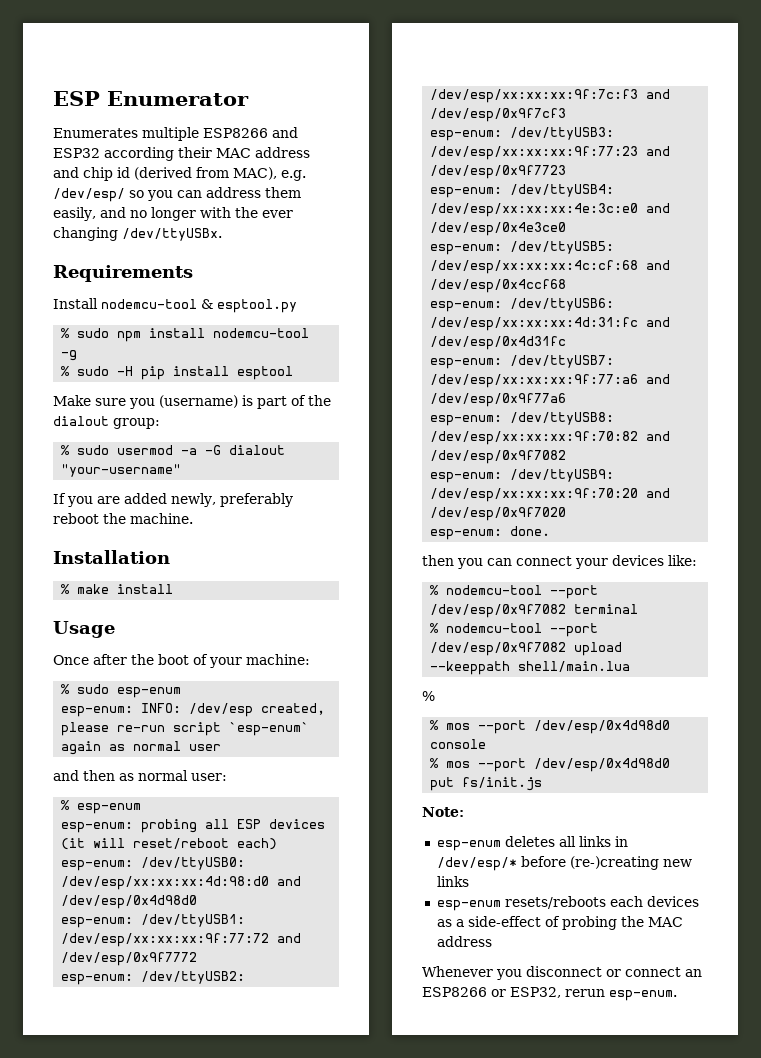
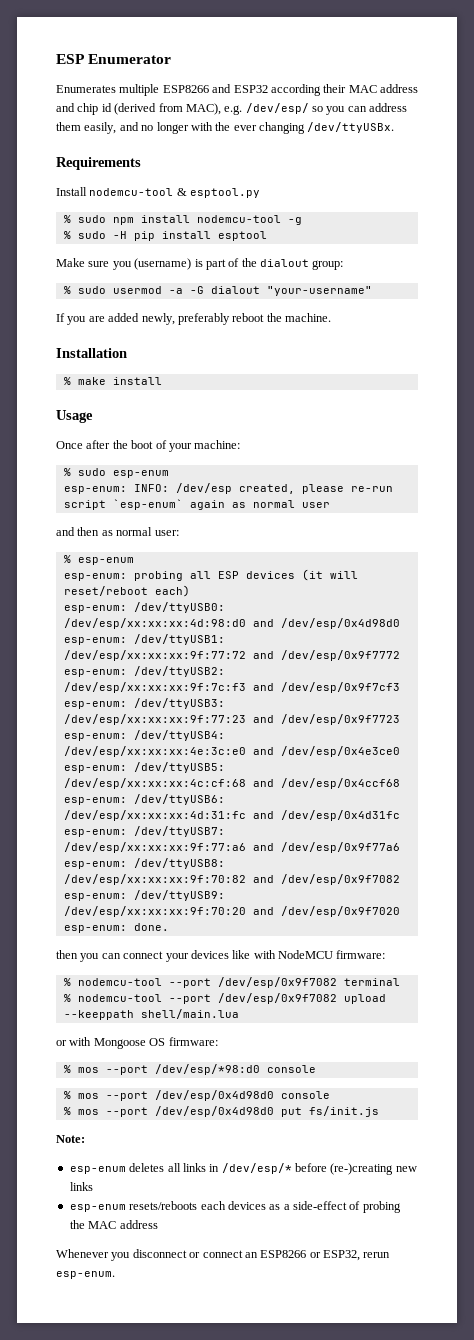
[668,555,697,566] like: -> [232,950,386,959] like with NodeMCU firmware:
[422,691,435,701] % -> [56,1037,218,1049] [63,1064,316,1075] or with Mongoose OS firmware: // % mos --port /dev/esp/*98:d0 console

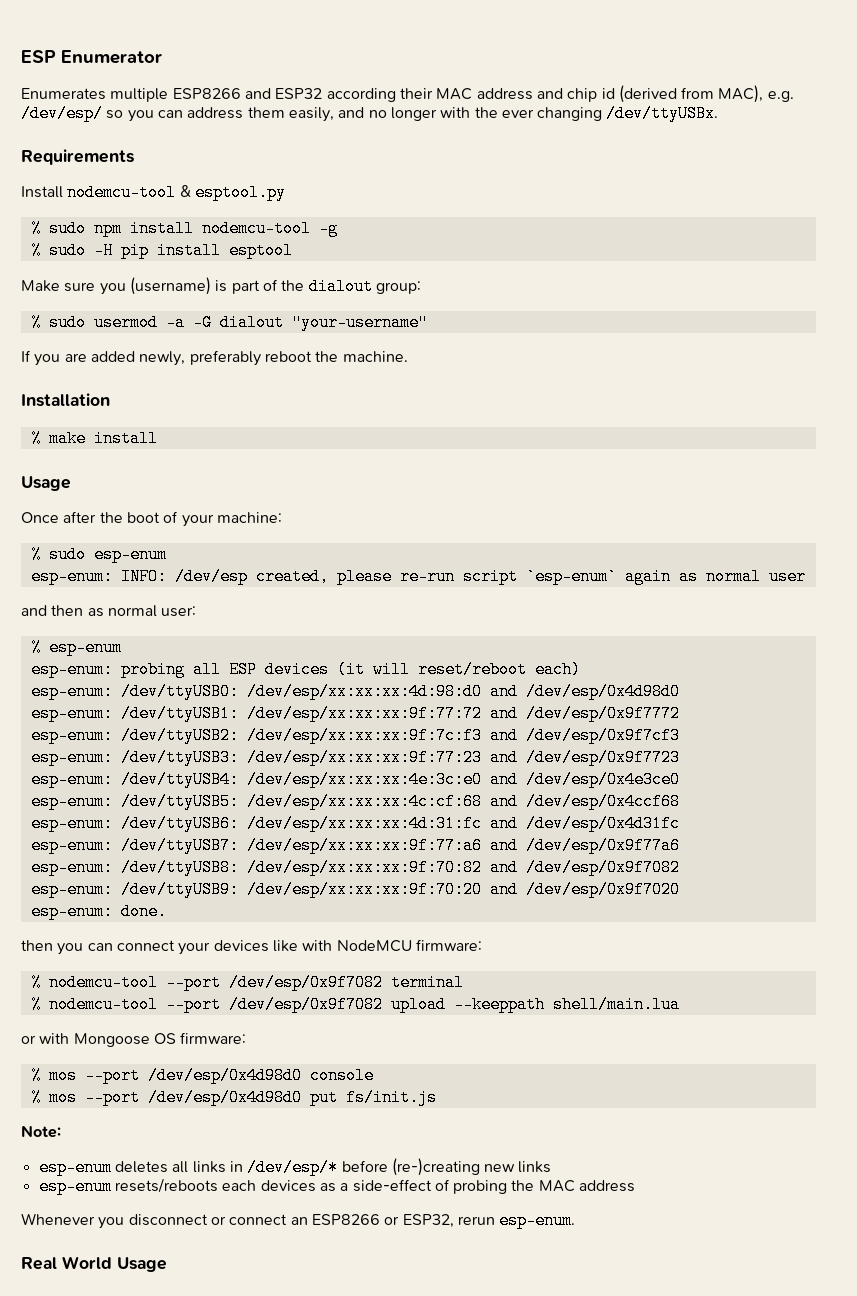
[63,1064,316,1075] // % mos --port /dev/esp/*98:d0 console -> (247, 1038) none
(115, 1275) none -> [21,1256,167,1272] // Real World Usage

